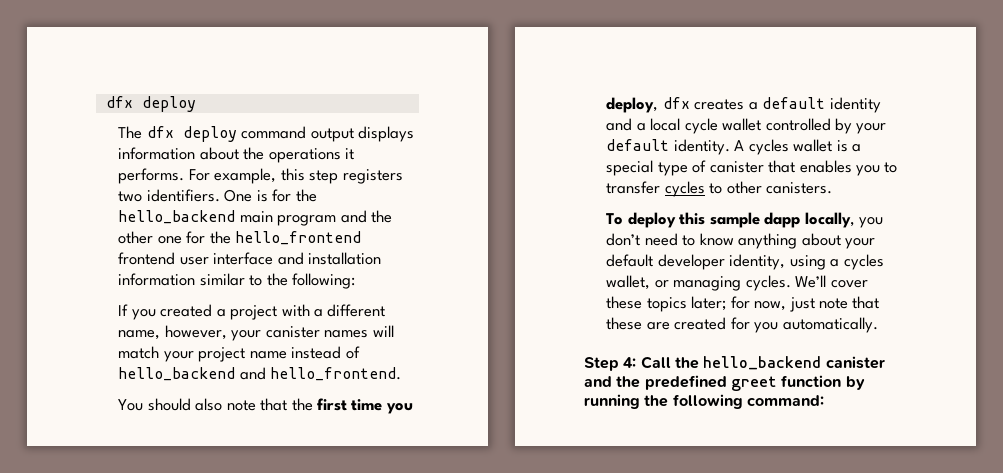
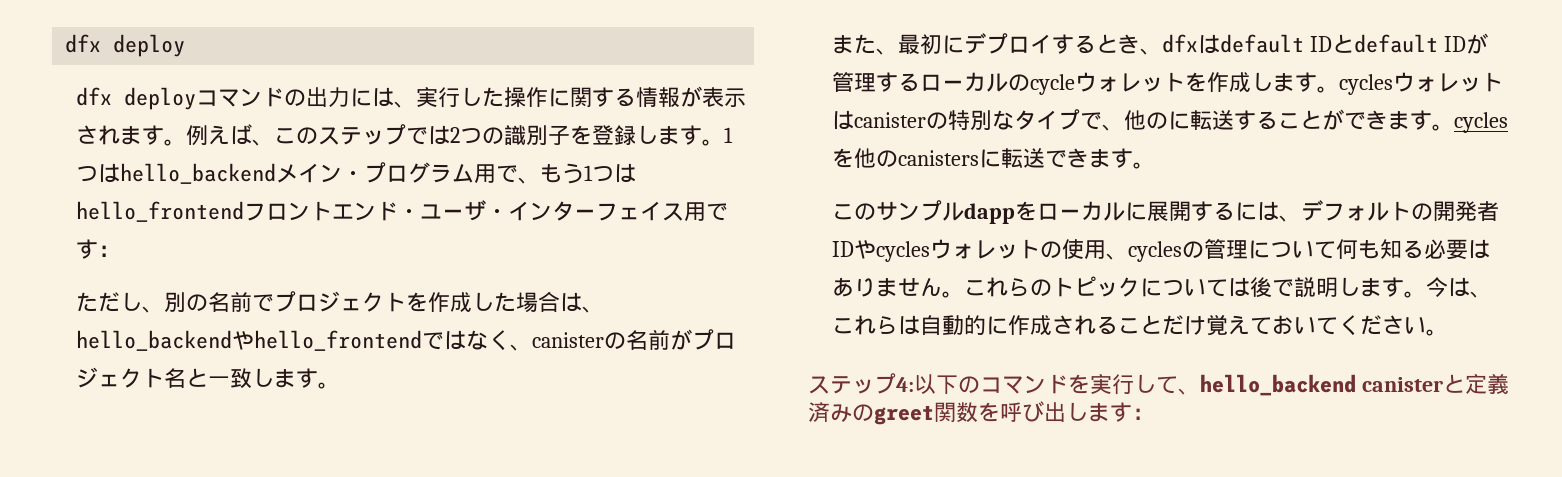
[118,126,415,142] [118,147,355,163] [118,168,403,184] [118,189,317,202] [118,210,393,226] [118,231,362,245] [118,252,382,265] [118,273,356,289] [118,304,386,320] [118,325,394,341] [118,346,360,362] [118,367,402,381] [118,398,413,414] [606,97,881,113] [606,118,887,134] [606,139,861,155] [606,160,898,176] [606,181,833,197] [606,212,883,228] [606,233,875,249] [606,254,884,270] [606,275,868,291] [606,296,880,312] [606,317,878,333] [584,356,885,371] [584,375,865,391] [584,394,824,409] The dfx deploy command output displays information about the operations it performs. For example, this step registers two identifiers. One is for the hello_backend main program and the other one for the hello_frontend frontend user interface and installation information similar to the following: // If you created a project with a different name, however, your canister names will match your project name instead of hello_backend and hello_frontend. // You should also note that the first time you deploy, dfx creates a default identity and a local cycle wallet controlled by your default identity. A cycles wallet is a special type of canister that enables you to transfer cycles to other canisters. // To deploy this sample dapp locally, you don’t need to know anything about your default developer identity, using a cycles wallet, or managing cycles. We’ll cover these topics later; for now, just note that these are created for you automatically. // Step 4: Call the hello_backend canister and the predefined greet function by running the following command: -> [76,86,747,110] [76,124,734,146] [76,162,637,184] [76,200,729,222] [76,239,121,259] [76,291,605,313] [76,329,737,351] [76,367,341,389] [832,33,1489,55] [832,72,1504,95] [832,109,1509,133] [832,148,1156,169] [832,200,1500,224] [832,239,1491,262] [832,276,1493,298] [832,315,1449,336] [808,373,1509,396] [808,401,1154,425] dfx deployコマンドの出力には、実行した操作に関する情報が表示されます。例えば、このステップでは2つの識別子を登録します。1つはhello_backendメイン・プログラム用で、もう1つはhello_frontendフロントエンド・ユーザ・インターフェイス用です： // ただし、別の名前でプロジェクトを作成した場合は、hello_backendやhello_frontendではなく、canisterの名前がプロジェクト名と一致します。 // また、最初にデプロイするとき、dfxはdefault IDとdefault IDが管理するローカルのcycleウォレットを作成します。cyclesウォレットはcanisterの特別なタイプで、他のに転送することができます。cyclesを他のcanistersに転送できます。 // このサンプルdappをローカルに展開するには、デフォルトの開発者IDやcyclesウォレットの使用、cyclesの管理について何も知る必要はありません。これらのトピックについては後で説明します。今は、これらは自動的に作成されることだけ覚えておいてください。 // ステップ4:以下のコマンドを実行して、hello_backend canisterと定義済みのgreet関数を呼び出します：

